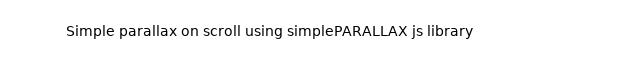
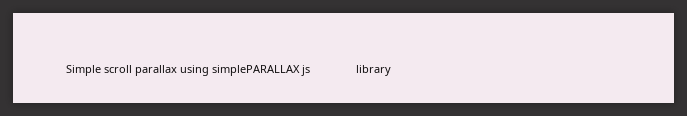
[119,25,241,39] parallax on scroll -> [104,65,177,76] scroll parallax

